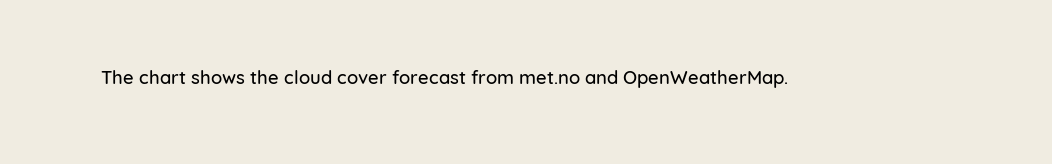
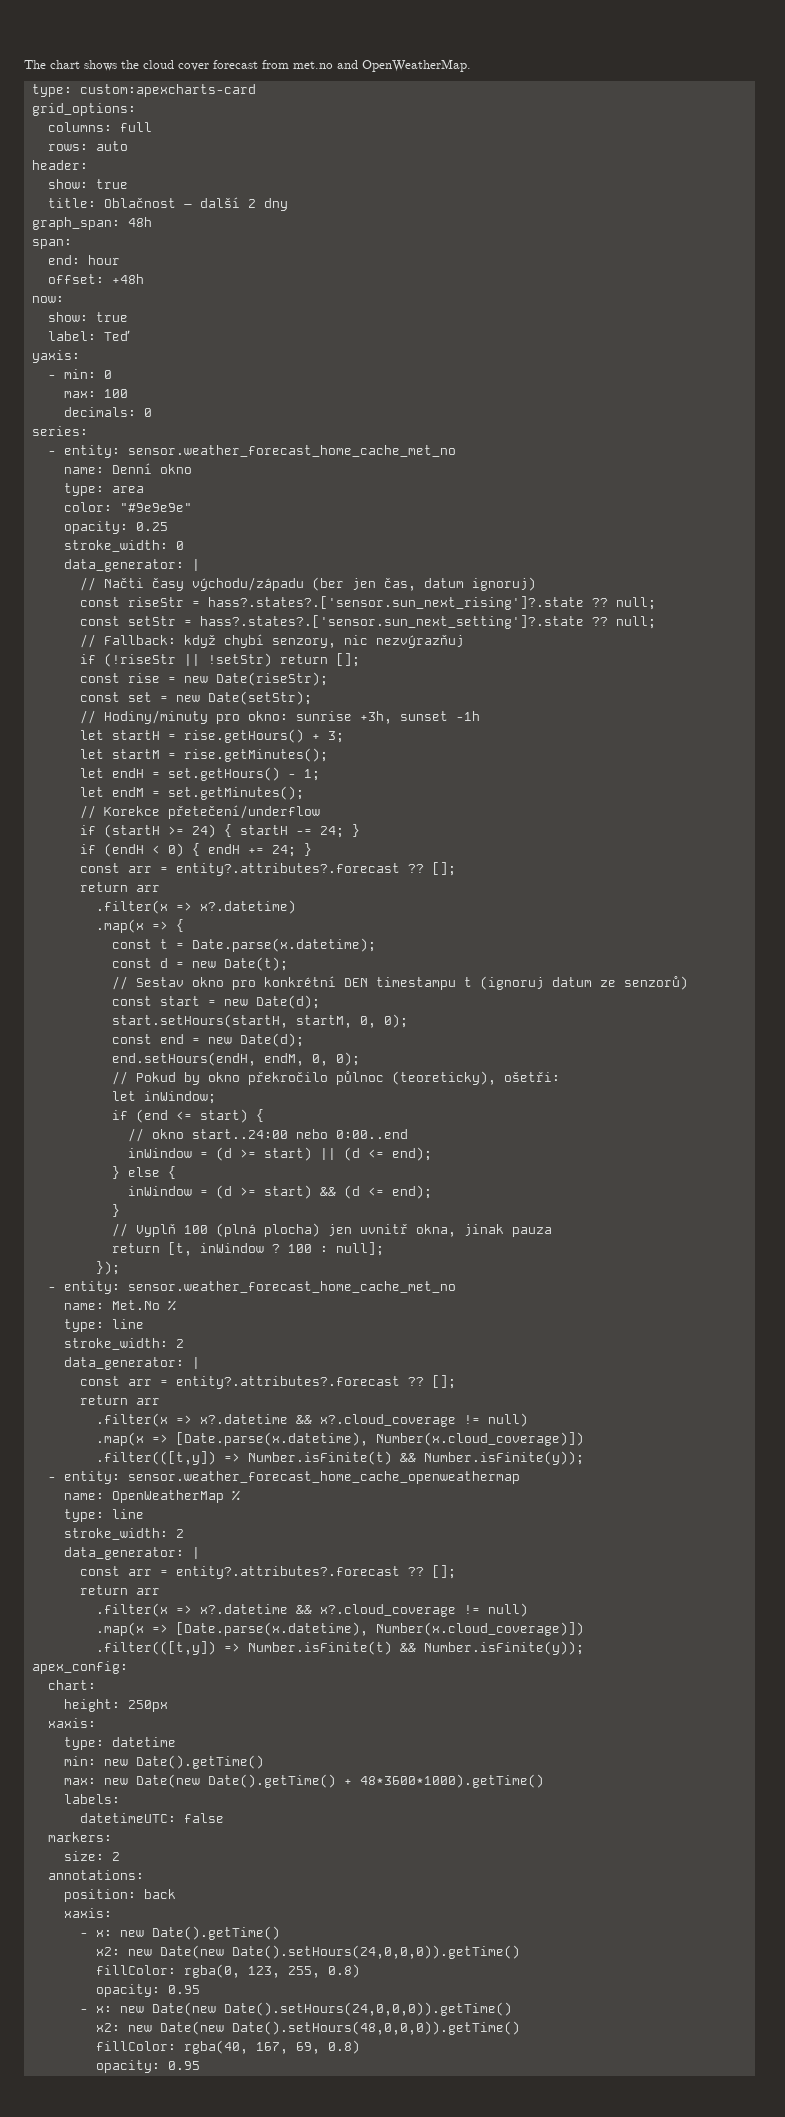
(788, 79) none -> [31,84,256,97] [31,103,136,116] [47,122,152,132] [47,141,128,151] [31,160,88,170] [47,179,128,189] [47,197,288,211] [31,217,152,230] [31,239,72,249] [47,255,120,265] [47,274,144,284] [31,296,64,303] [47,312,128,322] [47,330,130,341] [31,350,80,363] [47,369,112,379] [63,389,128,398] [63,407,152,417] [31,426,88,436] [47,445,456,458] [63,463,192,474] [63,483,144,496] [63,502,192,512] [63,521,168,534] [63,540,184,552] [63,559,200,572] [79,577,536,591] [79,596,656,610] [79,615,656,629] [79,634,464,648] [79,653,360,667] [79,672,328,686] [79,691,312,705] [79,710,480,724] [79,729,344,743] [79,748,328,762] [79,767,320,781] [79,786,304,800] [79,805,320,819] [79,824,360,838] [79,843,312,857] [79,862,456,876] [79,882,160,892] [95,900,296,914] [95,919,184,933] [111,938,376,952] [111,957,288,971] [111,976,688,990] [111,995,320,1009] [111,1014,408,1028] [111,1033,304,1047] [111,1052,360,1066] [111,1071,560,1085] [111,1091,216,1104] [111,1109,264,1123] [127,1128,408,1142] [127,1147,432,1161] [111,1166,176,1179] [127,1185,432,1199] [111,1204,120,1217] [111,1223,552,1237] [111,1242,384,1256] [95,1261,120,1275] [47,1281,456,1294] [63,1300,176,1311] [63,1319,144,1332] [63,1338,184,1350] [63,1357,200,1370] [79,1375,456,1389] [79,1395,160,1405] [95,1413,528,1427] [95,1432,584,1446] [95,1451,584,1465] [47,1471,520,1484] [63,1490,240,1503] [63,1509,144,1522] [63,1528,184,1540] [63,1547,200,1560] [79,1565,456,1579] [79,1585,160,1595] [95,1603,528,1617] [95,1622,584,1636] [95,1641,584,1655] [31,1661,128,1674] [47,1680,96,1690] [63,1699,168,1712] [47,1718,96,1728] [63,1737,176,1750] [63,1755,264,1769] [63,1774,544,1788] [63,1794,120,1804] [79,1813,224,1823] [47,1832,112,1842] [63,1851,120,1861] [47,1870,144,1880] [63,1889,176,1902] [63,1908,112,1918] [79,1926,280,1940] [95,1945,520,1959] [95,1964,360,1978] [95,1984,200,1997] [79,2002,512,2016] [95,2021,520,2035] [95,2040,360,2054] [95,2060,200,2073] // type: custom:apexcharts-card // grid_options: // columns: full // rows: auto // header: // show: true // title: Oblačnost – další 2 dny // graph_span: 48h // span: // end: hour // offset: +48h // now: // show: true // label: Teď // yaxis: // - min: 0 // max: 100 // decimals: 0 // series: // - entity: sensor.weather_forecast_home_cache_met_no // name: Denní okno // type: area // color: "#9e9e9e" // opacity: 0.25 // stroke_width: 0 // data_generator: | // // Načti časy východu/západu (ber jen čas, datum ignoruj) // const riseStr = hass?.states?.['sensor.sun_next_rising']?.state ?? null; // const setStr = hass?.states?.['sensor.sun_next_setting']?.state ?? null; // // Fallback: když chybí senzory, nic nezvýrazňuj // if (!riseStr || !setStr) return []; // const rise = new Date(riseStr); // const set = new Date(setStr); // // Hodiny/minuty pro okno: sunrise +3h, sunset -1h // let startH = rise.getHours() + 3; // let startM = rise.getMinutes(); // let endH = set.getHours() - 1; // let endM = set.getMinutes(); // // Korekce přetečení/underflow // if (startH >= 24) { startH -= 24; } // if (endH < 0) { endH += 24; } // const arr = entity?.attributes?.forecast ?? []; // return arr // .filter(x => x?.datetime) // .map(x => { // const t = Date.parse(x.datetime); // const d = new Date(t); // // Sestav okno pro konkrétní DEN timestampu t (ignoruj datum ze senzorů) // const start = new Date(d); // start.setHours(startH, startM, 0, 0); // const end = new Date(d); // end.setHours(endH, endM, 0, 0); // // Pokud by okno překročilo půlnoc (teoreticky), ošetři: // let inWindow; // if (end <= start) { // // okno start..24:00 nebo 0:00..end // inWindow = (d >= start) || (d <= end); // } else { // inWindow = (d >= start) && (d <= end); // } // // Vyplň 100 (plná plocha) jen uvnitř okna, jinak pauza // return [t, inWindow ? 100 : null]; // }); // - entity: sensor.weather_forecast_home_cache_met_no // name: Met.No % // type: line // stroke_width: 2 // data_generator: | // const arr = entity?.attributes?.forecast ?? []; // return arr // .filter(x => x?.datetime && x?.cloud_coverage != null) // .map(x => [Date.parse(x.datetime), Number(x.cloud_coverage)]) // .filter(([t,y]) => Number.isFinite(t) && Number.isFinite(y)); // - entity: sensor.weather_forecast_home_cache_openweathermap // name: OpenWeatherMap % // type: line // stroke_width: 2 // data_generator: | // const arr = entity?.attributes?.forecast ?? []; // return arr // .filter(x => x?.datetime && x?.cloud_coverage != null) // .map(x => [Date.parse(x.datetime), Number(x.cloud_coverage)]) // .filter(([t,y]) => Number.isFinite(t) && Number.isFinite(y)); // apex_config: // chart: // height: 250px // xaxis: // type: datetime // min: new Date().getTime() // max: new Date(new Date().getTime() + 48*3600*1000).getTime() // labels: // datetimeUTC: false // markers: // size: 2 // annotations: // position: back // xaxis: // - x: new Date().getTime() // x2: new Date(new Date().setHours(24,0,0,0)).getTime() // fillColor: rgba(0, 123, 255, 0.8) // opacity: 0.95 // - x: new Date(new Date().setHours(24,0,0,0)).getTime() // x2: new Date(new Date().setHours(48,0,0,0)).getTime() // fillColor: rgba(40, 167, 69, 0.8) // opacity: 0.95

